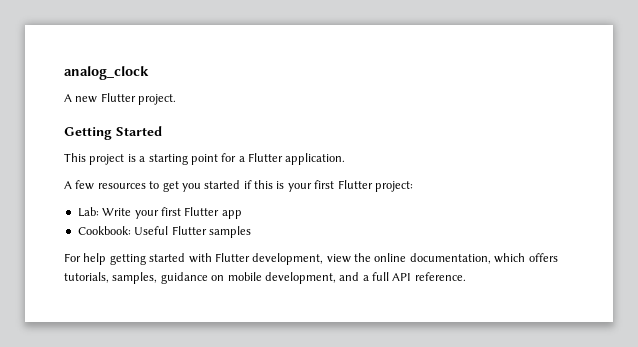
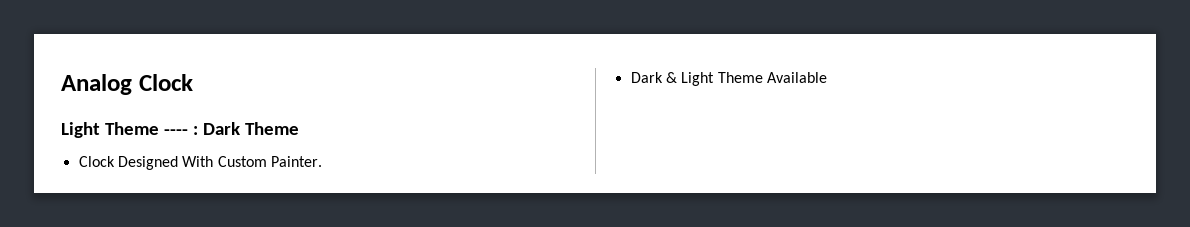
[64,66,149,80] [64,93,177,105] [64,126,162,140] [64,153,346,165] [64,180,413,192] [77,207,242,219] [77,226,251,238] [64,253,558,265] [64,272,466,284] analog_clock // A new Flutter project. // Getting Started // This project is a starting point for a Flutter application. // A few resources to get you started if this is your first Flutter project: // Lab: Write your first Flutter app // Cookbook: Useful Flutter samples // For help getting started with Flutter development, view the online documentation, which offers tutorials, samples, guidance on mobile development, and a full API reference. -> [61,74,193,95] [61,122,299,138] [78,156,322,170] [630,72,827,86] Analog Clock // Light Theme ---- : Dark Theme // Clock Designed With Custom Painter. // Dark & Light Theme Available

